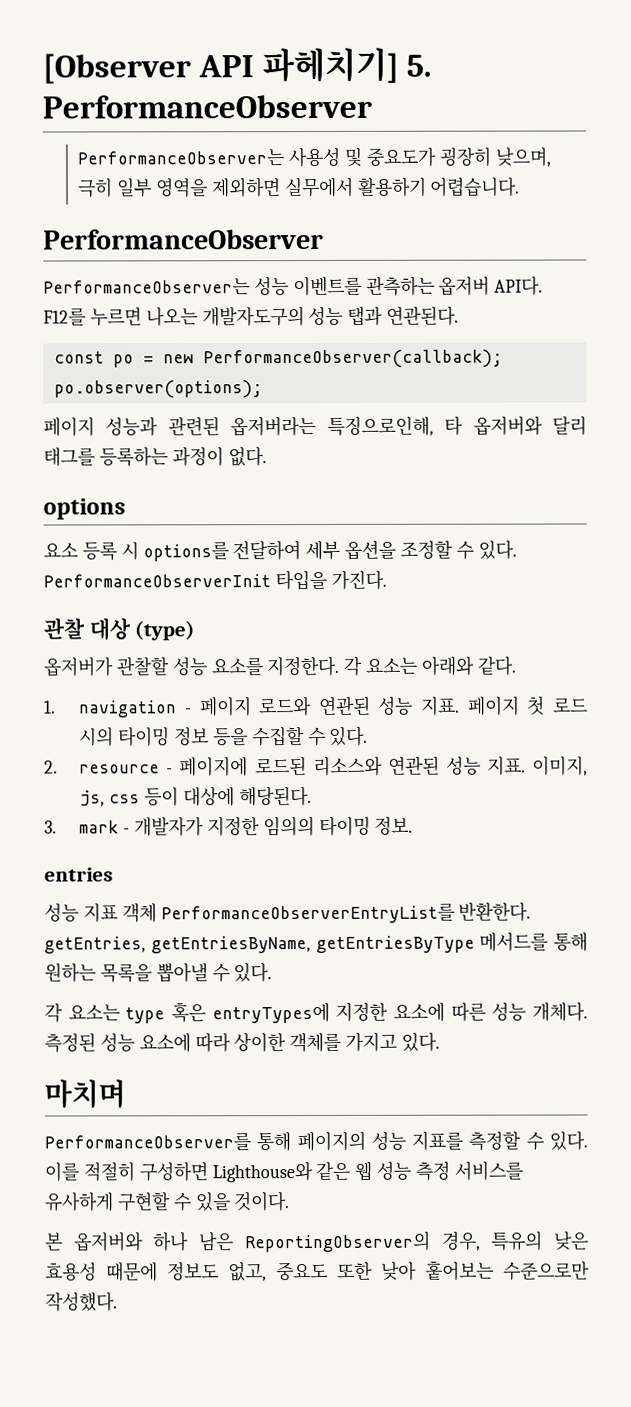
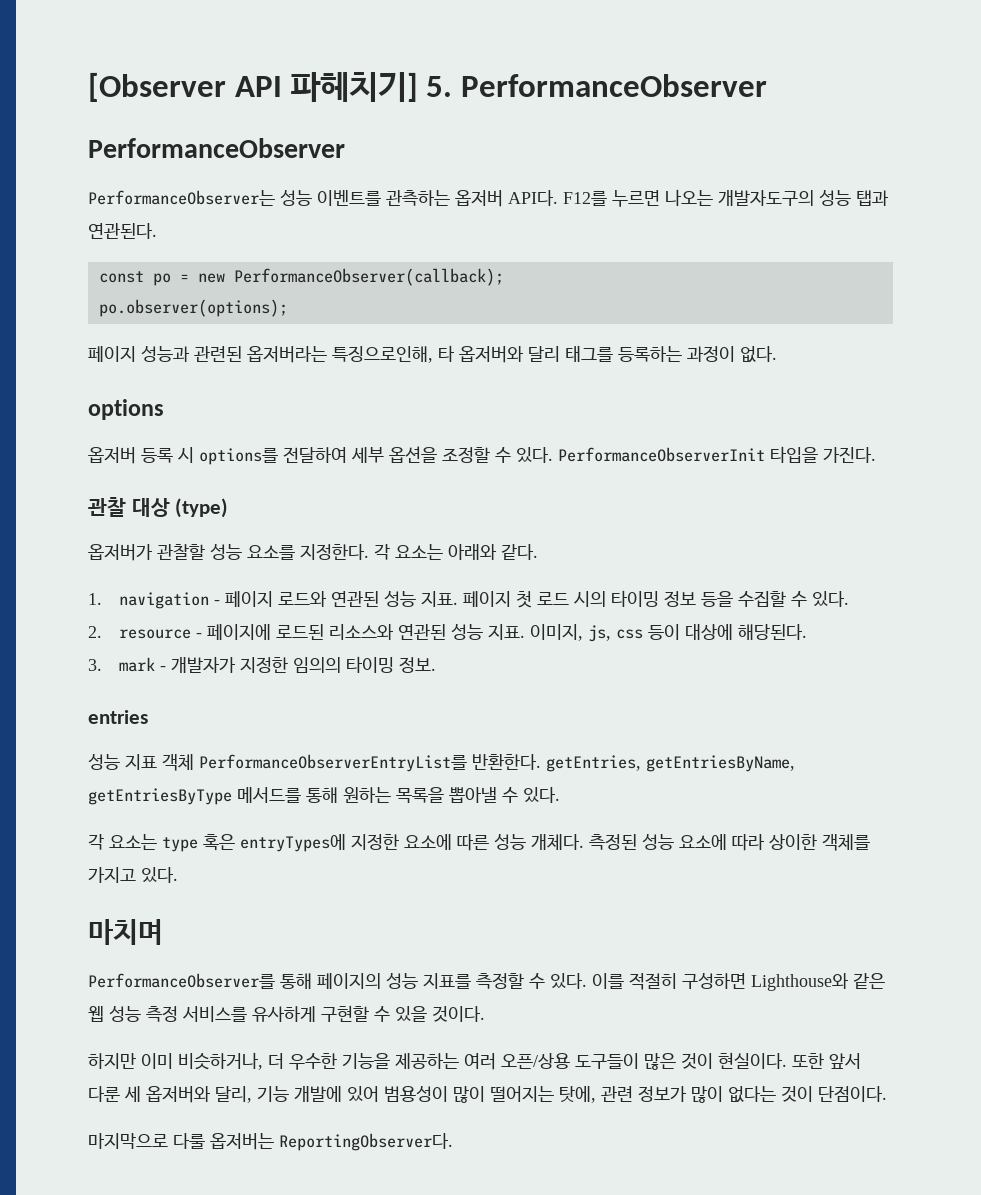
[77,146,551,168] [77,176,521,198] // PerformanceObserver는 사용성 및 중요도가 굉장히 낮으며, 극히 일부 영역을 제외하면 실무에서 활용하기 어렵습니다. -> (768, 85) none
[43,542,78,558] 요소 -> [88,447,136,464] 옵저버
[45,1230,589,1253] [45,1260,590,1282] [45,1291,118,1312] 본 옵저버와 하나 남은 ReportingObserver의 경우, 특유의 낮은 효용성 때문에 정보도 없고, 중요도 또한 낮아 훝어보는 수준으로만 작성했다. -> [88,1052,861,1070] [88,1086,887,1103] [88,1133,453,1151] 하지만 이미 비슷하거나, 더 우수한 기능을 제공하는 여러 오픈/상용 도구들이 많은 것이 현실이다. 또한 앞서 다룬 세 옵저버와 달리, 기능 개발에 있어 범용성이 많이 떨어지는 탓에, 관련 정보가 많이 없다는 것이 단점이다. // 마지막으로 다룰 옵저버는 ReportingObserver다.

